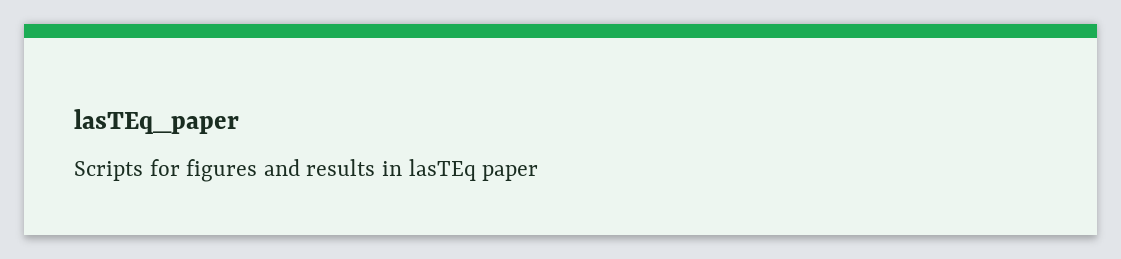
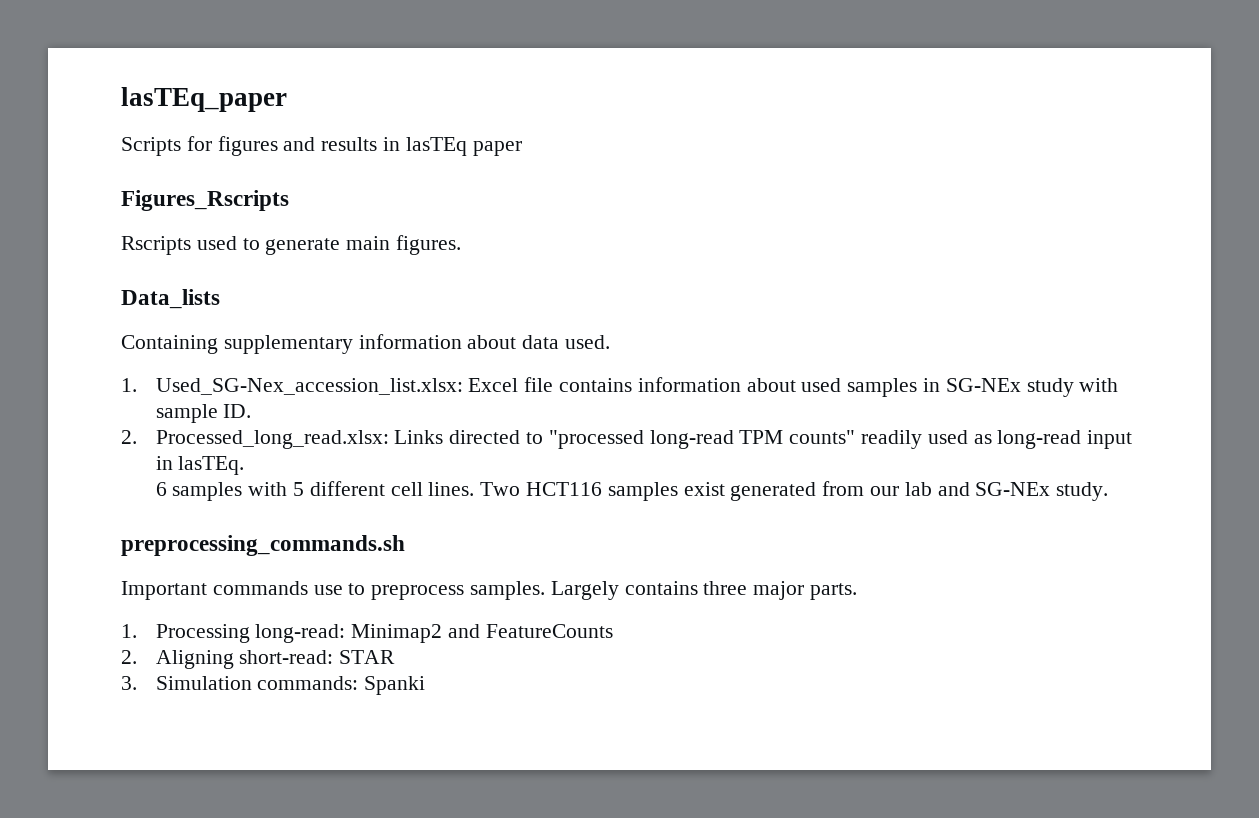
(539, 173) none -> [121,190,289,211] [121,235,462,255] [121,289,220,309] [121,334,611,354] [121,377,1119,397] [155,404,252,423] [121,430,1133,449] [155,456,245,475] [155,481,1109,501] [121,535,405,556] [121,581,858,600] [121,624,613,643] [121,650,396,669] [121,676,426,695] // Figures_Rscripts // Rscripts used to generate main figures. // Data_lists // Containing supplementary information about data used. // 1. Used_SG-Nex_accession_list.xlsx: Excel file contains information about used samples in SG-NEx study with sample ID. // 2. Processed_long_read.xlsx: Links directed to "processed long-read TPM counts" readily used as long-read input in lasTEq. // 6 samples with 5 different cell lines. Two HCT116 samples exist generated from our lab and SG-NEx study. // preprocessing_commands.sh // Important commands use to preprocess samples. Largely contains three major parts. // 1. Processing long-read: Minimap2 and FeatureCounts // 2. Aligning short-read: STAR // 3. Simulation commands: Spanki

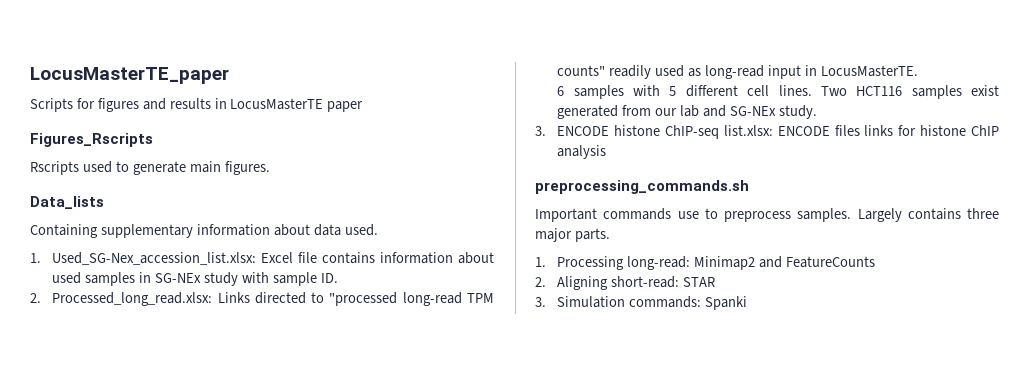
[121,87,287,112] lasTEq_paper -> [30,67,229,84] LocusMasterTE_paper
[405,137,467,156] lasTEq -> [230,98,324,110] LocusMasterTE
[178,456,245,475] lasTEq. -> [820,65,918,77] LocusMasterTE.
(1109, 491) none -> [535,125,1000,139] [557,145,607,159] // 3. ENCODE histone ChIP-seq list.xlsx: ENCODE files links for histone ChIP analysis

